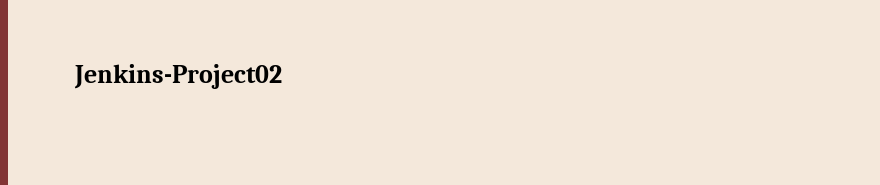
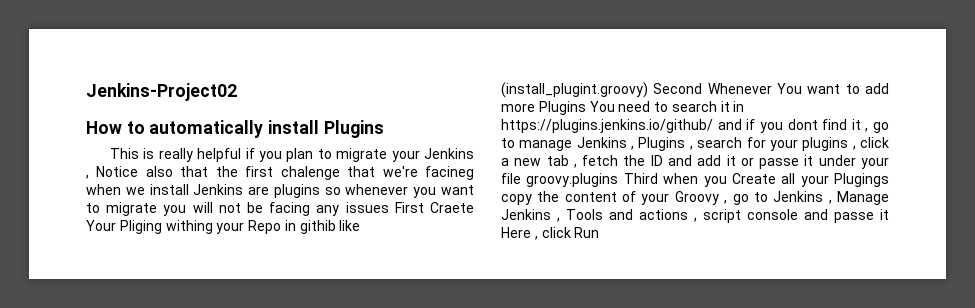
(282, 76) none -> [86,120,384,138] [109,148,474,162] [86,166,475,180] [86,184,474,198] [86,202,474,216] [86,220,361,234] [501,82,889,98] [501,101,745,115] [501,119,889,133] [501,137,890,151] [501,155,889,169] [501,173,889,187] [501,191,890,205] [501,209,889,223] [501,227,600,240] // How to automatically install Plugins // This is really helpful if you plan to migrate your Jenkins , Notice also that the first chalenge that we're facineg when we install Jenkins are plugins so whenever you want to migrate you will not be facing any issues First Craete Your Pliging withing your Repo in githib like (install_plugint.groovy) Second Whenever You want to add more Plugins You need to search it in https://plugins.jenkins.io/github/ and if you dont find it , go to manage Jenkins , Plugins , search for your plugins , click a new tab , fetch the ID and add it or passe it under your file groovy.plugins Third when you Create all your Plugings copy the content of your Groovy , go to Jenkins , Manage Jenkins , Tools and actions , script console and passe it Here , click Run

